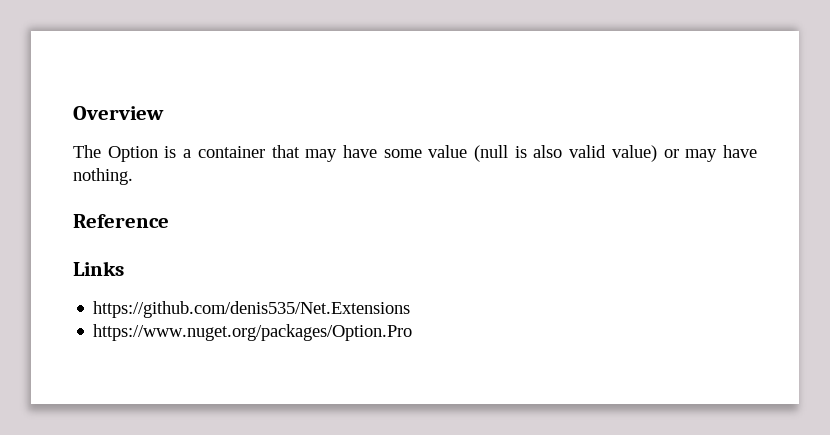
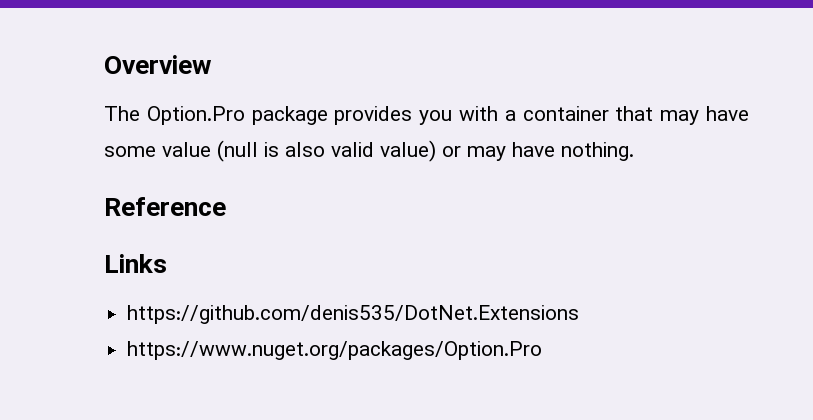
[107,146,177,162] Option is -> [146,106,499,125] Option.Pro package provides you with
[93,301,411,318] https://github.com/denis535/Net.Extensions -> [127,305,580,324] https://github.com/denis535/DotNet.Extensions

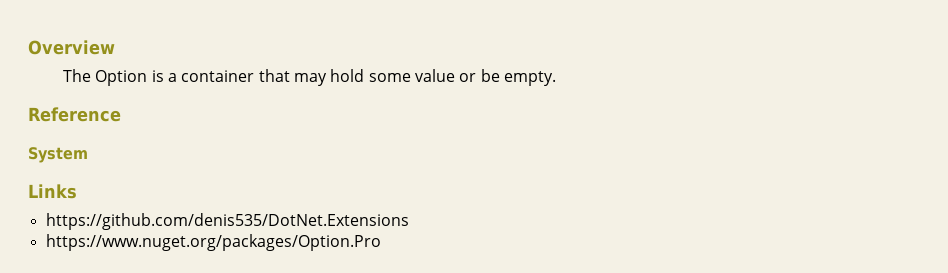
[146,106,499,125] Option.Pro package provides you with -> [95,70,164,86] Option is
[706,106,749,121] have -> [330,69,365,82] hold
[217,140,634,162] (null is also valid value) or may have nothing. -> [459,69,556,86] or be empty.
(226, 206) none -> [28,147,88,163] // System

